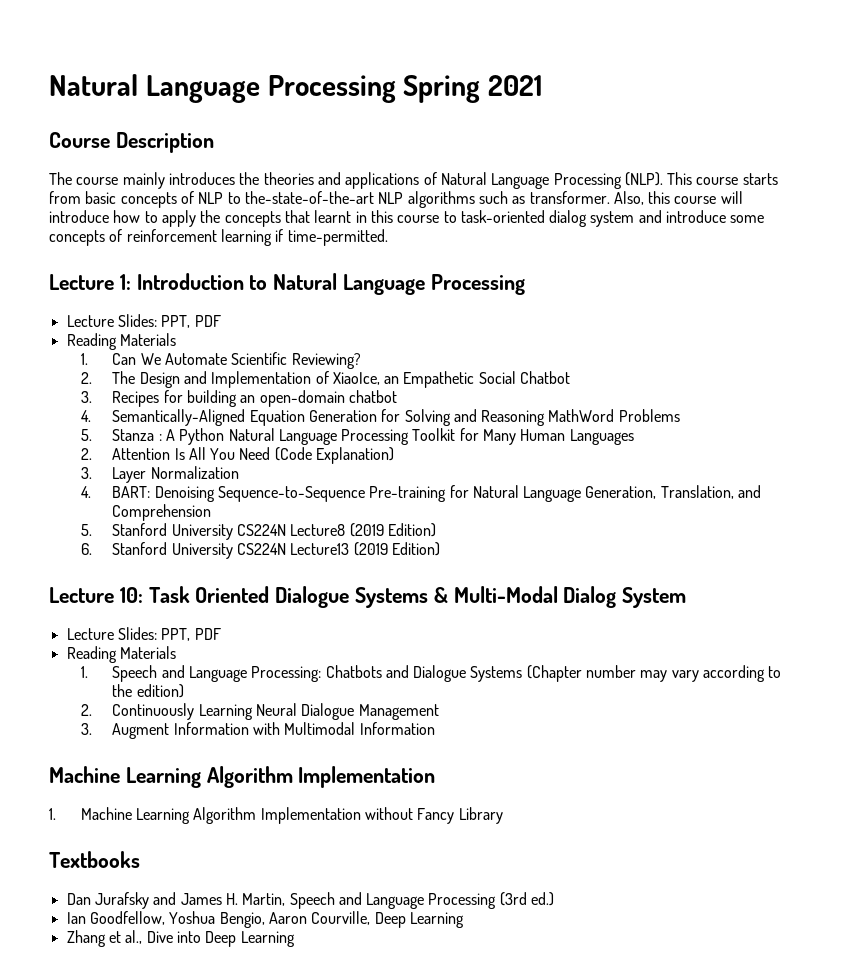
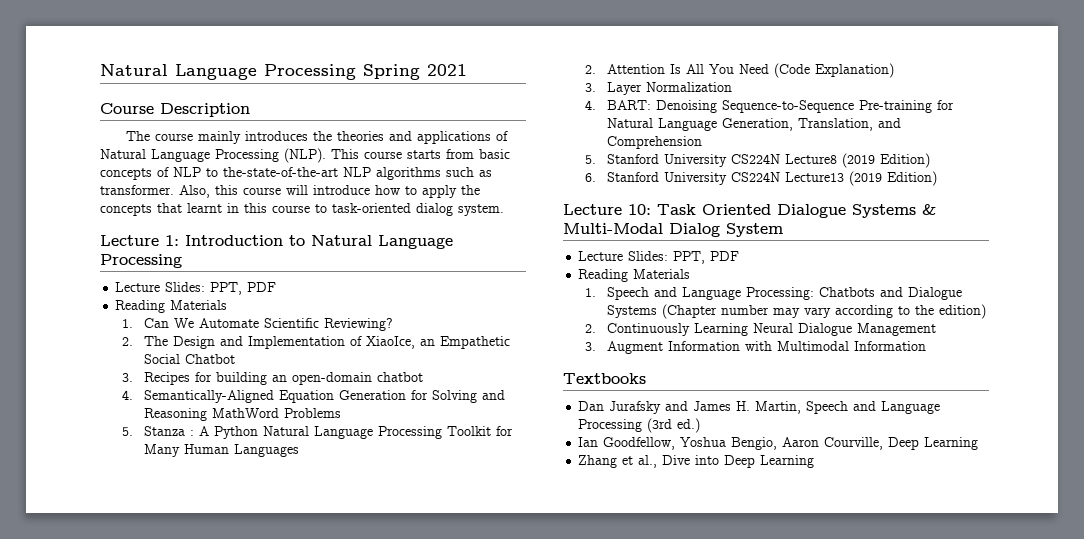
[590,210,765,227] [49,229,388,246] system and introduce some concepts of reinforcement learning if time-permitted. -> [458,204,504,216] system.
[49,766,436,788] [49,807,503,824] // Machine Learning Algorithm Implementation // 1. Machine Learning Algorithm Implementation without Fancy Library -> (927, 346) none

